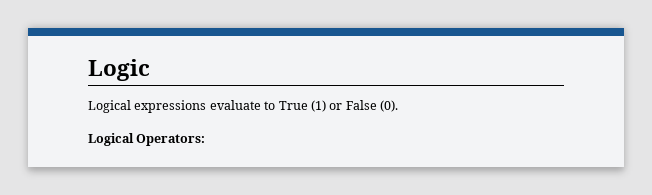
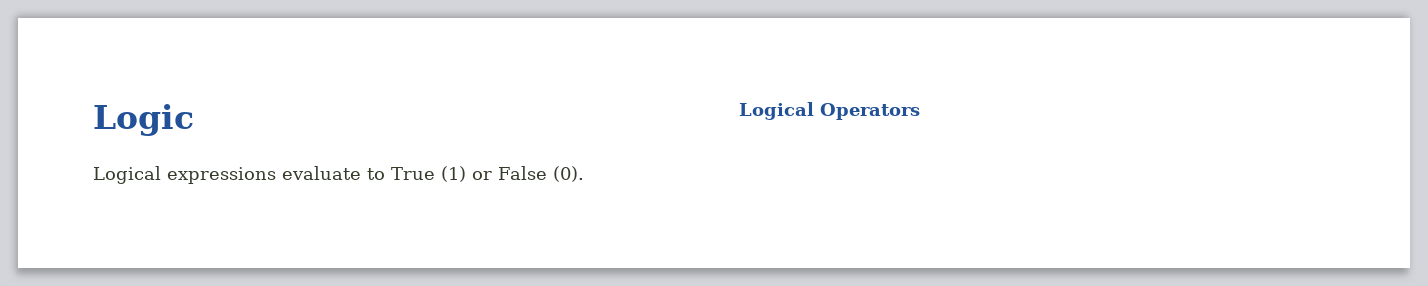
[136,134,206,146] Operators: -> [820,103,920,120] Operators

